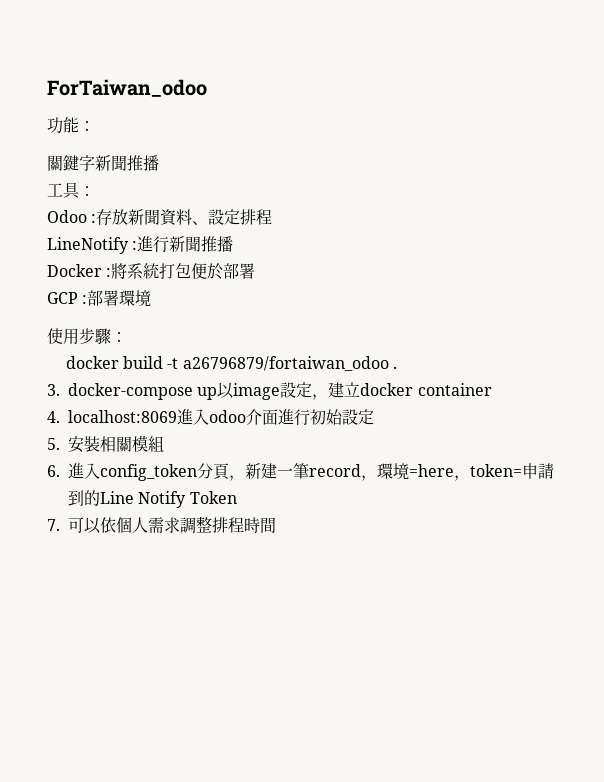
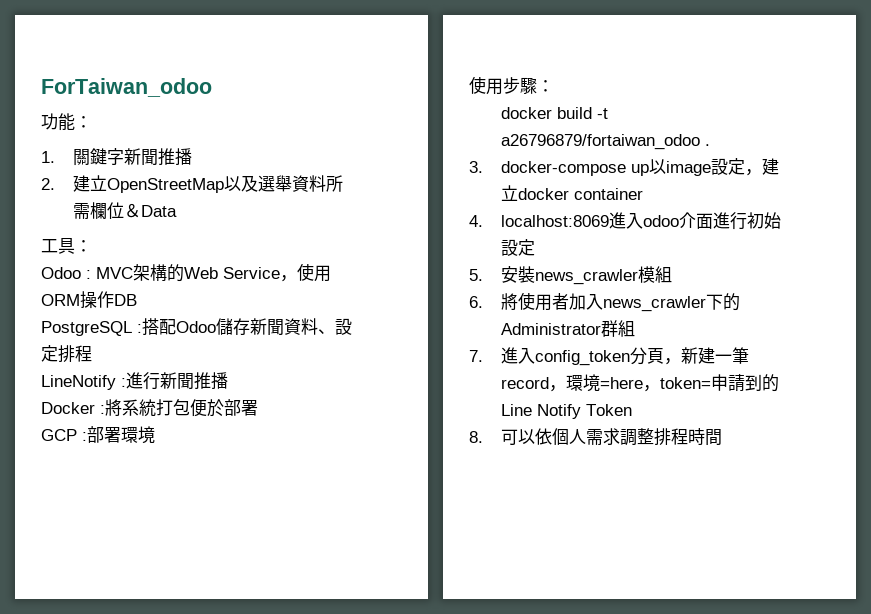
(95, 126) none -> [41,151,55,163] 1.
[47,182,95,199] [47,209,129,225] 工具： // Odoo :存放 -> [41,175,343,193] [72,202,177,219] [41,238,92,254] [41,263,331,282] [41,291,137,309] [41,318,250,336] 2.建立OpenStreetMap以及選舉資料所需欄位＆Data // 工具： // Odoo : MVC架構的Web Service，使用ORM操作DB // PostgreSQL :搭配Odoo儲存
[100,436,132,452] 相關 -> [534,269,638,285] news_crawler
(60, 471) none -> [500,292,740,312] [500,320,635,337] [469,350,483,362] 將使用者加入news_crawler下的Administrator群組 // 7.
[47,519,60,531] 7. -> [469,431,483,443] 8.

